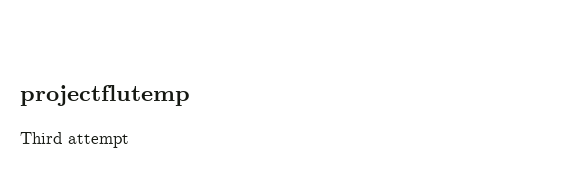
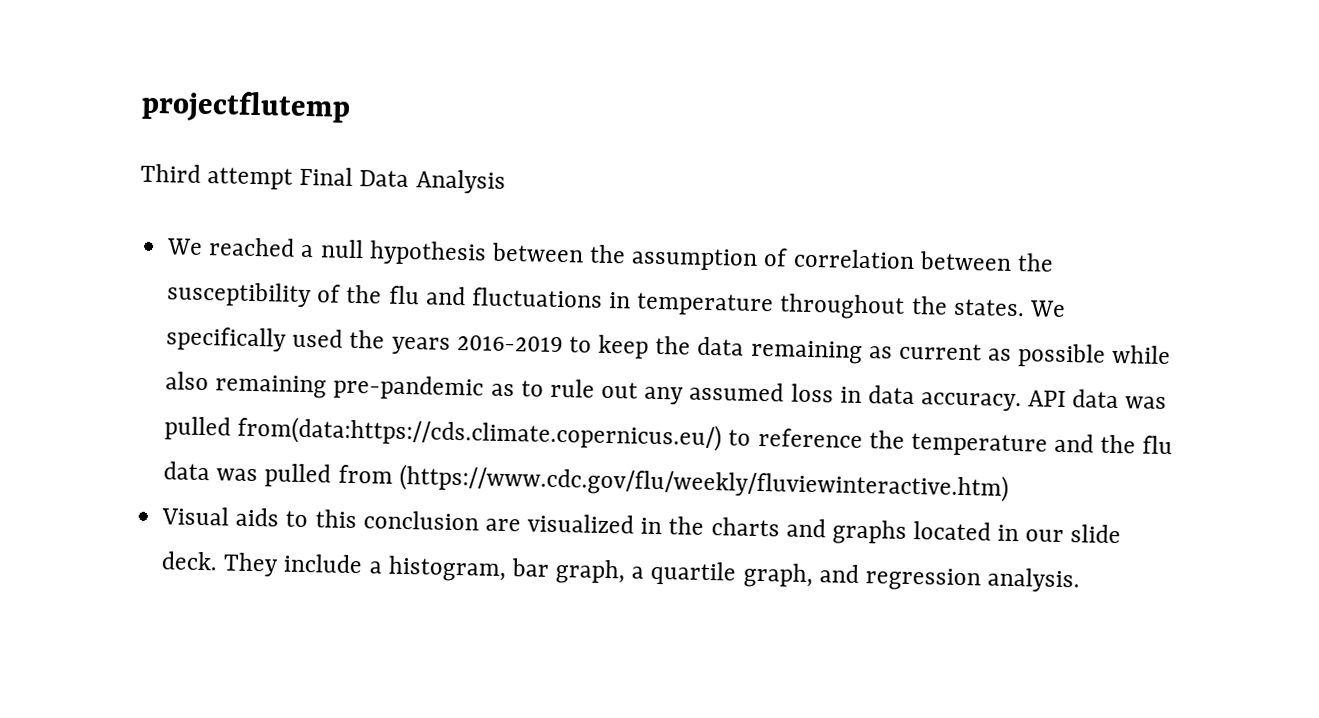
(129, 141) none -> [299,166,506,194] [166,237,1054,272] [166,281,1066,320] [166,326,1172,368] [165,371,1168,412] [164,415,1174,457] [163,461,1009,502] [161,506,1122,545] [161,551,1081,593] Final Data Analysis // We reached a null hypothesis between the assumption of correlation between the susceptibility of the flu and fluctuations in temperature throughout the states. We specifically used the years 2016-2019 to keep the data remaining as current as possible while also remaining pre-pandemic as to rule out any assumed loss in data accuracy. API data was pulled from(data:https://cds.climate.copernicus.eu/) to reference the temperature and the flu data was pulled from (https://www.cdc.gov/flu/weekly/fluviewinteractive.htm) // Visual aids to this conclusion are visualized in the charts and graphs located in our slide deck. They include a histogram, bar graph, a quartile graph, and regression analysis.

